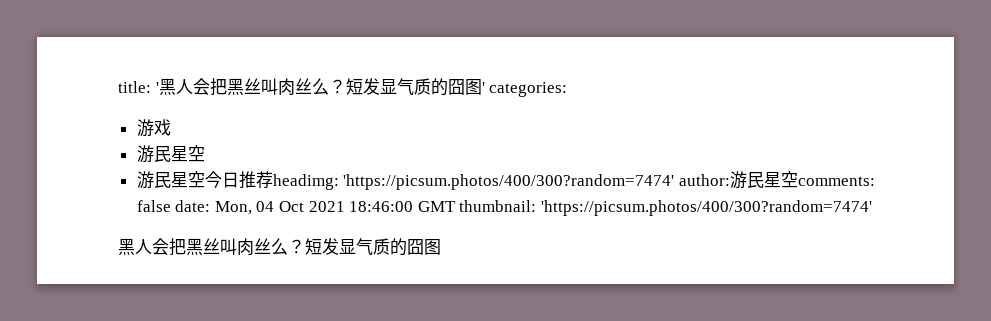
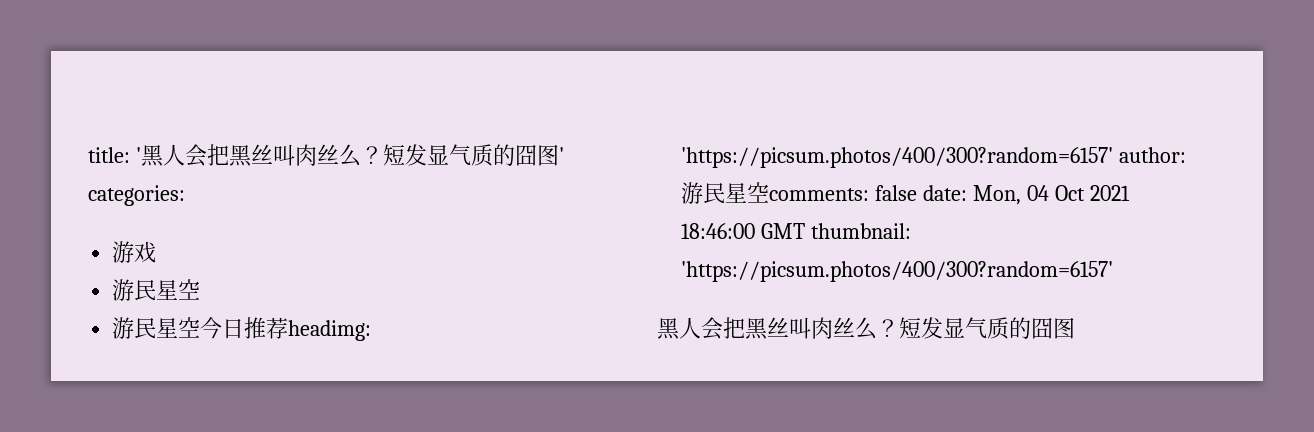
[343,174,675,190] 'https://picsum.photos/400/300?random=7474' -> [681,147,1114,168] 'https://picsum.photos/400/300?random=6157'
[541,200,873,216] 'https://picsum.photos/400/300?random=7474' -> [681,261,1114,282] 'https://picsum.photos/400/300?random=6157'

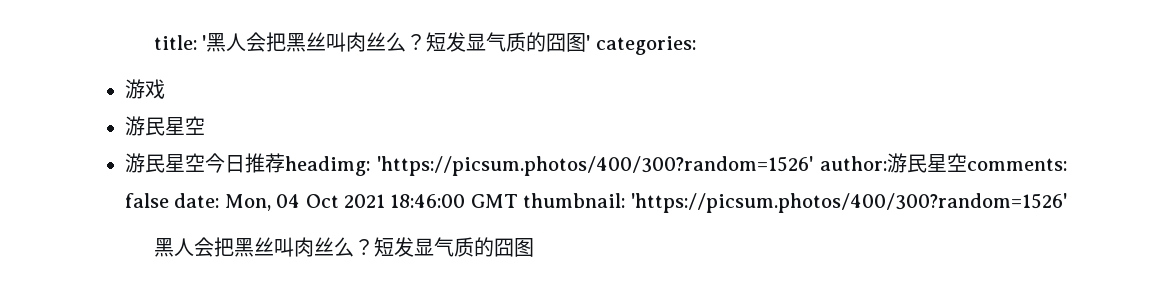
[681,147,1114,168] 'https://picsum.photos/400/300?random=6157' -> [377,156,814,176] 'https://picsum.photos/400/300?random=1526'
[681,261,1114,282] 'https://picsum.photos/400/300?random=6157' -> [630,193,1067,213] 'https://picsum.photos/400/300?random=1526'

